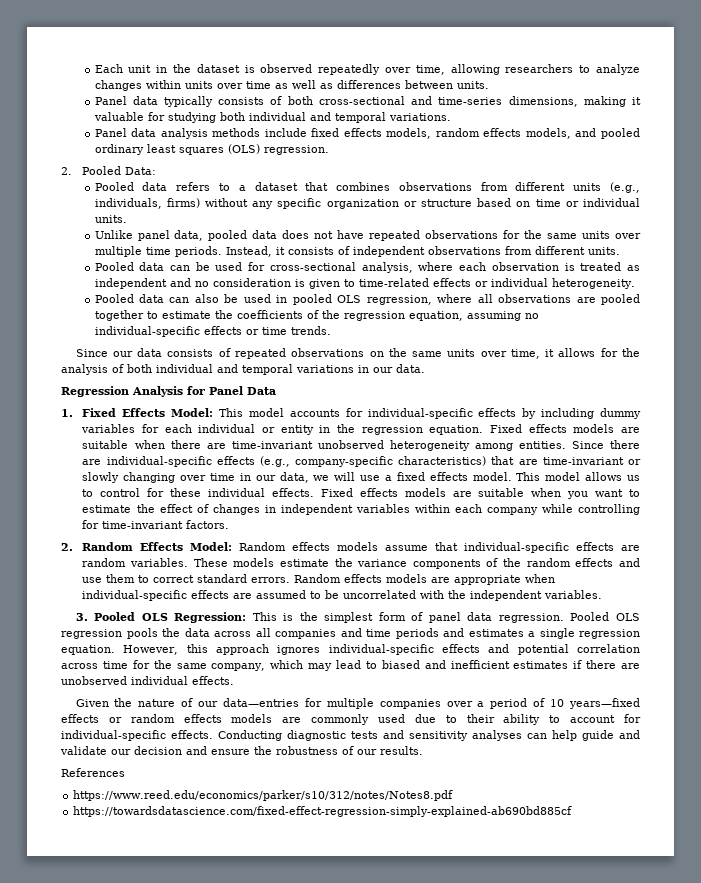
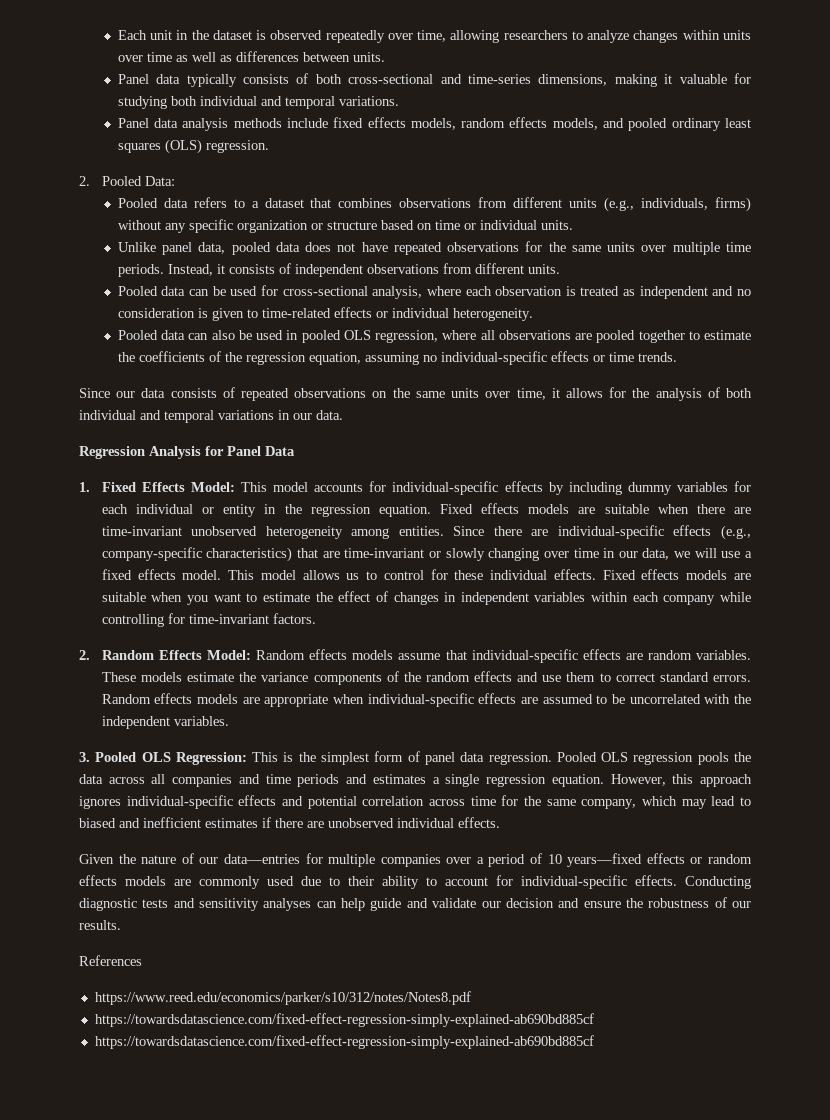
(573, 811) none -> [94,1035,594,1049] // https://towardsdatascience.com/fixed-effect-regression-simply-explained-ab690bd885cf

